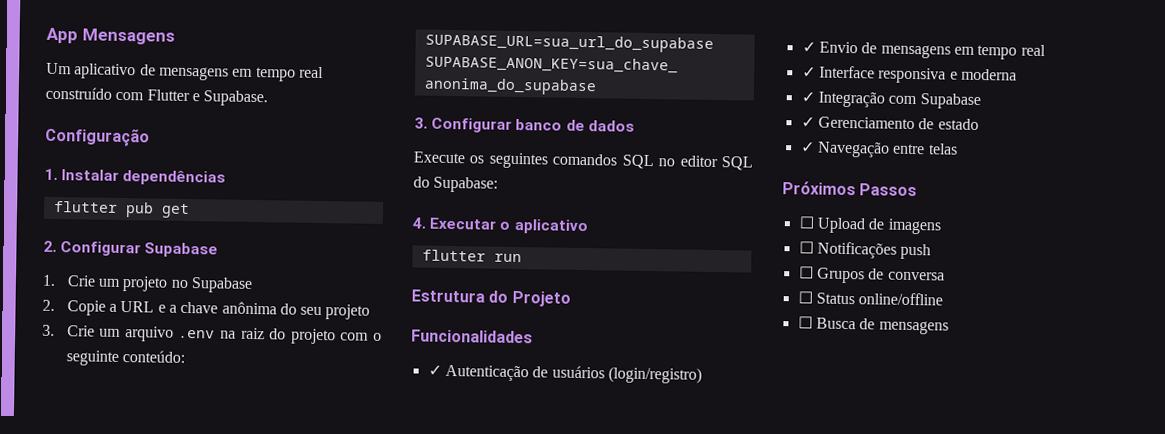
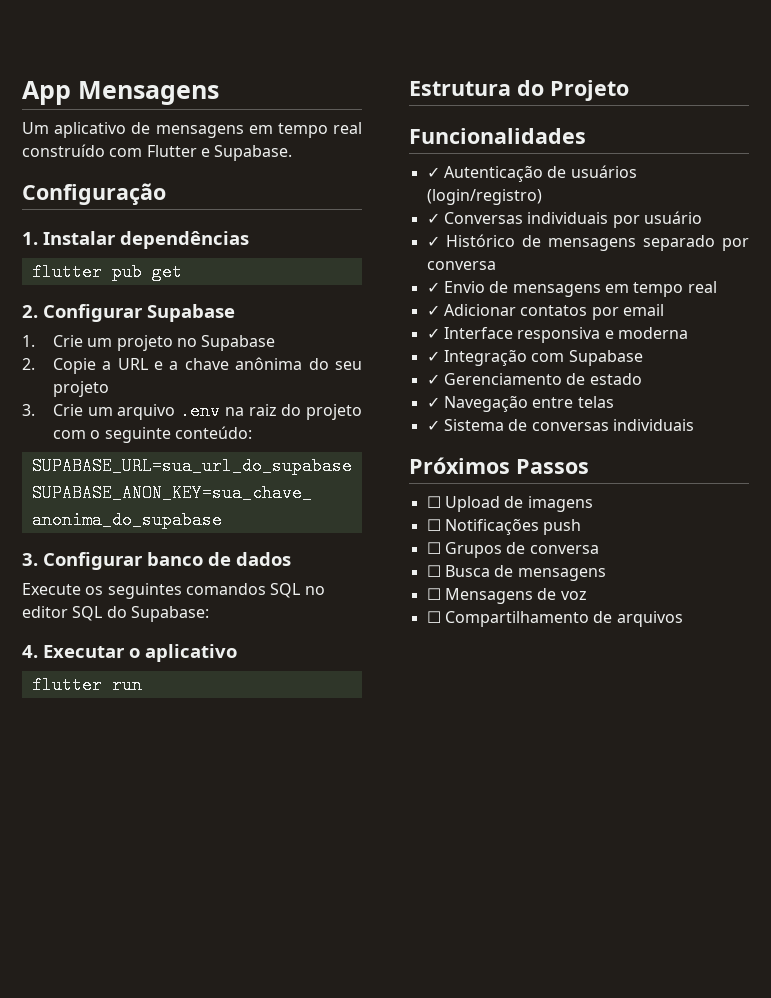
(702, 375) none -> [426,211,702,228] [426,234,749,251] [426,261,496,270] // ✓ Conversas individuais por usuário // ✓ Histórico de mensagens separado por conversa
(1046, 50) none -> [426,304,664,320] // ✓ Adicionar contatos por email
(958, 149) none -> [426,419,694,431] // ✓ Sistema de conversas individuais
[797,291,944,306] // ☐ Status online/offline -> (599, 549) none
(949, 327) none -> [426,588,587,604] [426,611,683,627] // ☐ Mensagens de voz // ☐ Compartilhamento de arquivos

